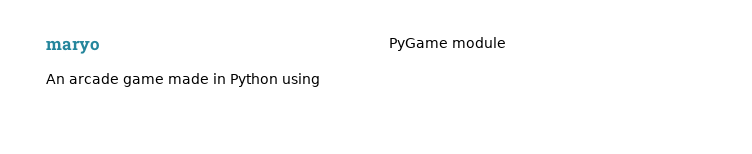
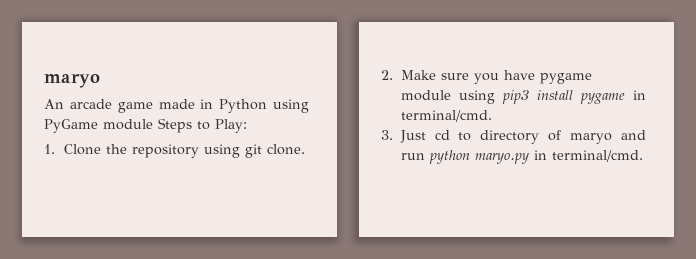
(506, 42) none -> [158,118,247,133] [44,144,305,158] [381,70,592,84] [400,90,646,104] [400,110,492,122] [381,130,646,144] [400,150,643,164] Steps to Play: // 1. Clone the repository using git clone. // 2. Make sure you have pygame module using pip3 install pygame in terminal/cmd. // 3. Just cd to directory of maryo and run python maryo.py in terminal/cmd.

